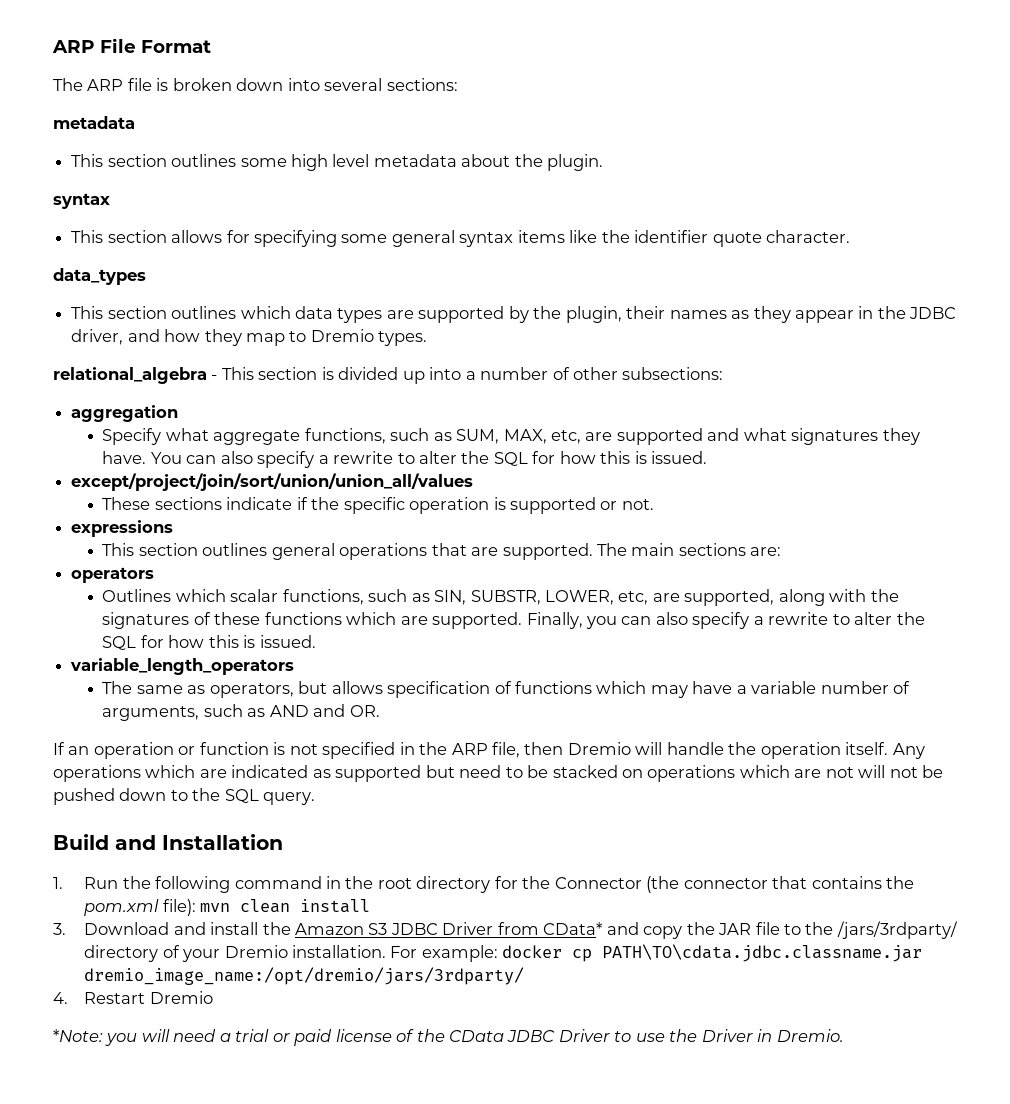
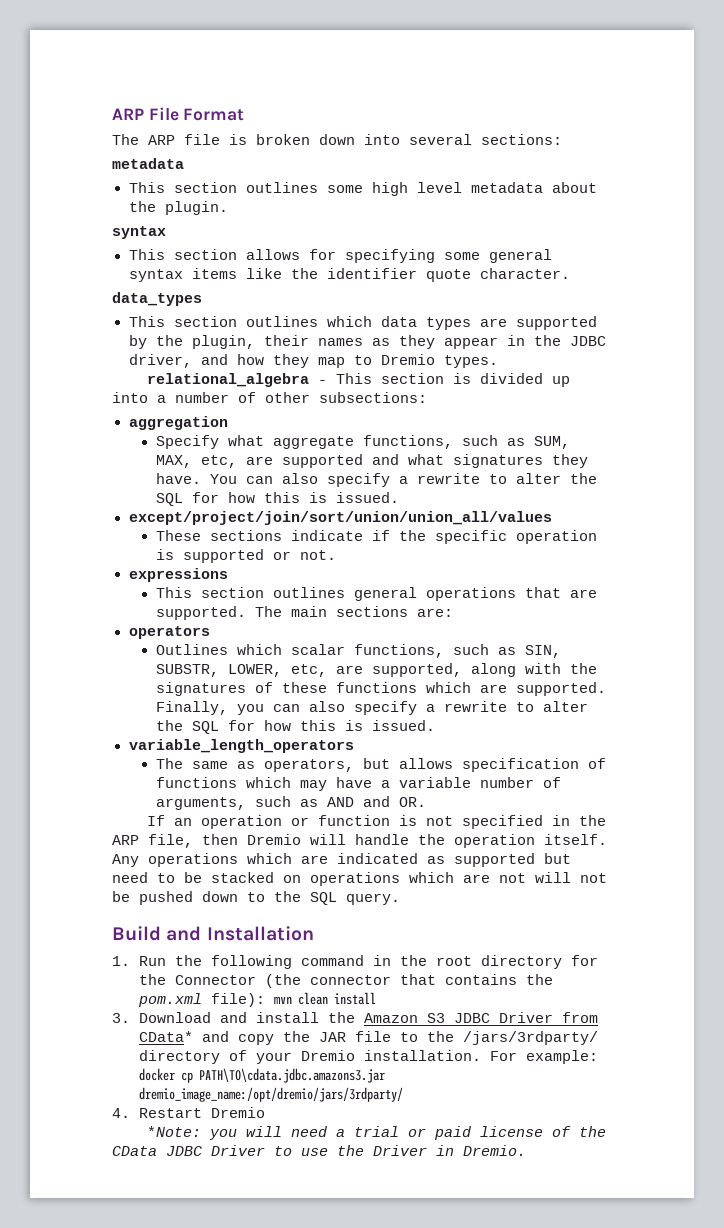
[602,944,923,962] PATH\TO\cdata.jdbc.classname.jar -> [199,1068,386,1083] PATH\TO\cdata.jdbc.amazons3.jar

